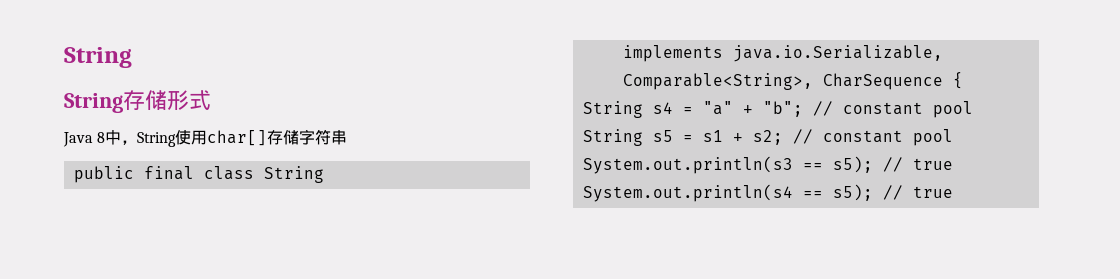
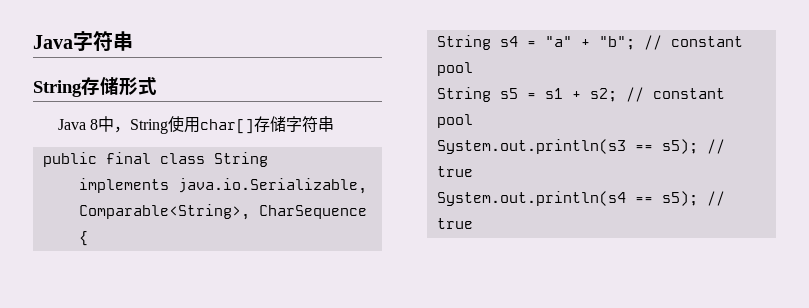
[64,47,132,68] String -> [33,31,133,51] Java字符串

